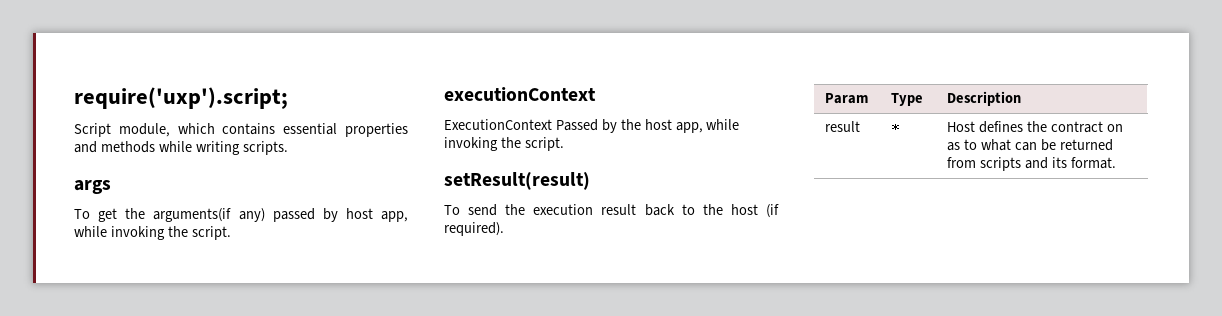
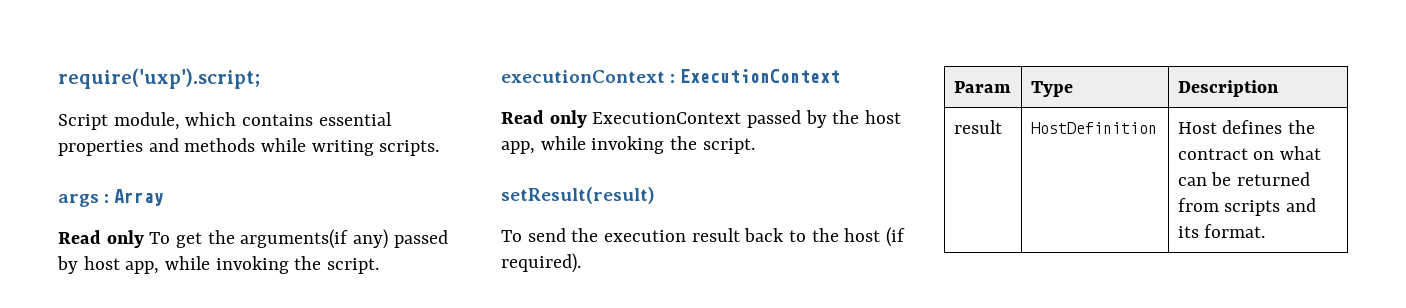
(111, 187) // -> [104,189,165,206] [58,230,144,248] : Array // Read only
[444,119,598,131] // ExecutionContext Passed -> [670,69,841,83] [501,110,802,128] : ExecutionContext // Read only ExecutionContext passed
[891,121,900,134] * -> [1030,122,1157,134] HostDefinition
[947,139,978,151] as to -> (1275, 155) none

